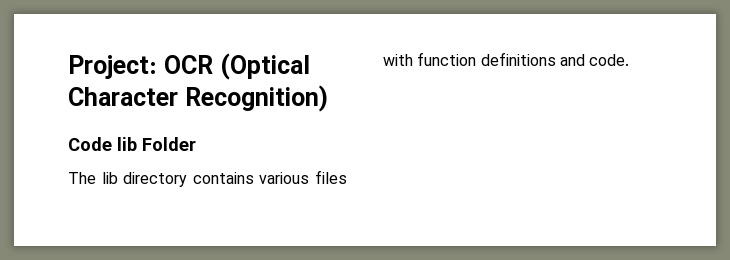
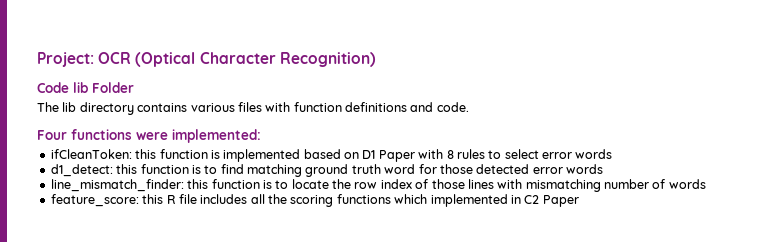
(630, 60) none -> [37,129,261,143] [50,149,613,162] [50,164,603,177] [50,179,706,192] [50,194,579,207] // Four functions were implemented: // ifCleanToken: this function is implemented based on D1 Paper with 8 rules to select error words // d1_detect: this function is to find matching ground truth word for those detected error words // line_mismatch_finder: this function is to locate the row index of those lines with mismatching number of words // feature_score: this R file includes all the scoring functions which implemented in C2 Paper

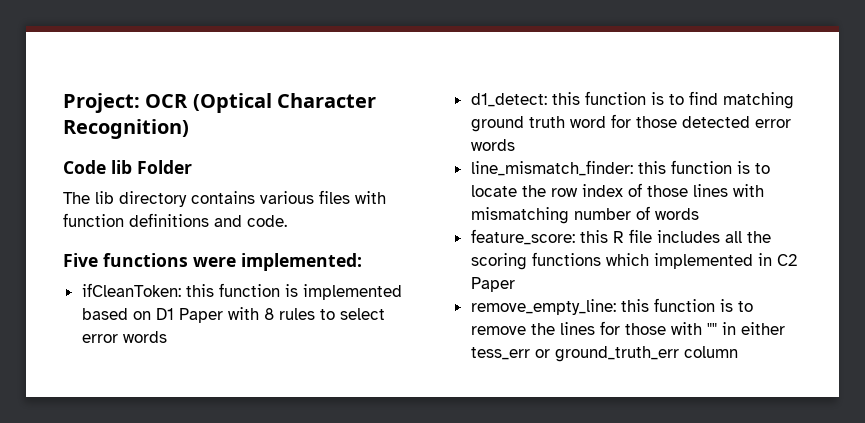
[37,130,67,140] Four -> [63,253,98,267] Five
(579, 201) none -> [470,298,753,315] [470,321,785,335] [470,346,738,362] // remove_empty_line: this function is to remove the lines for those with "" in either tess_err or ground_truth_err column

